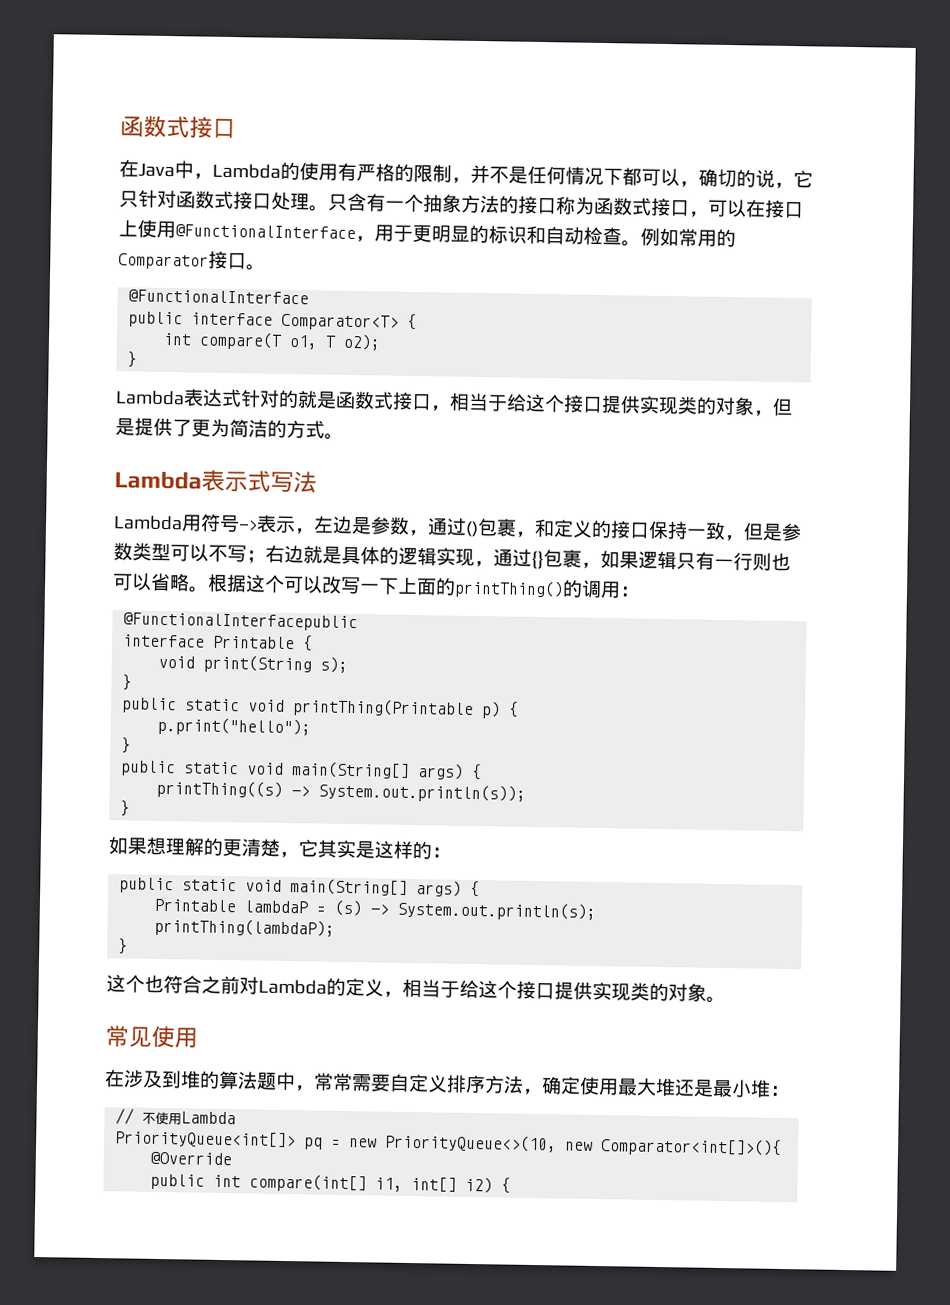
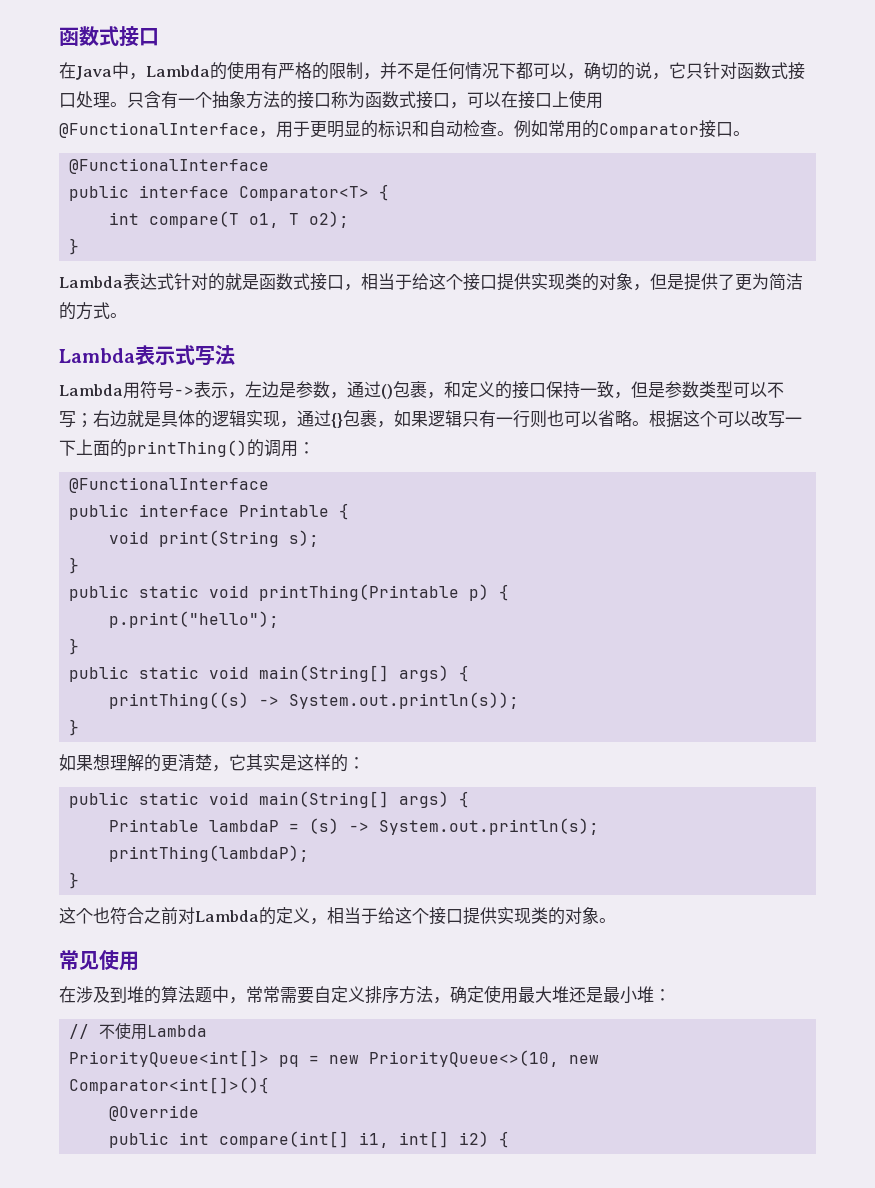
[123,612,359,632] @FunctionalInterfacepublic // -> [69,477,270,493] [69,504,130,520] @FunctionalInterface // public

